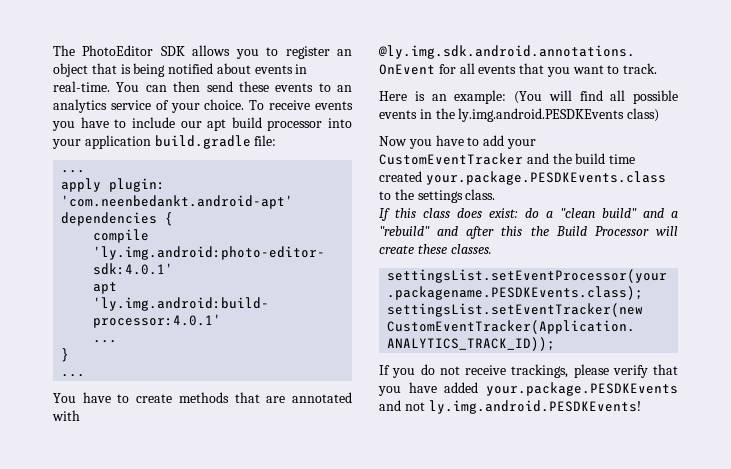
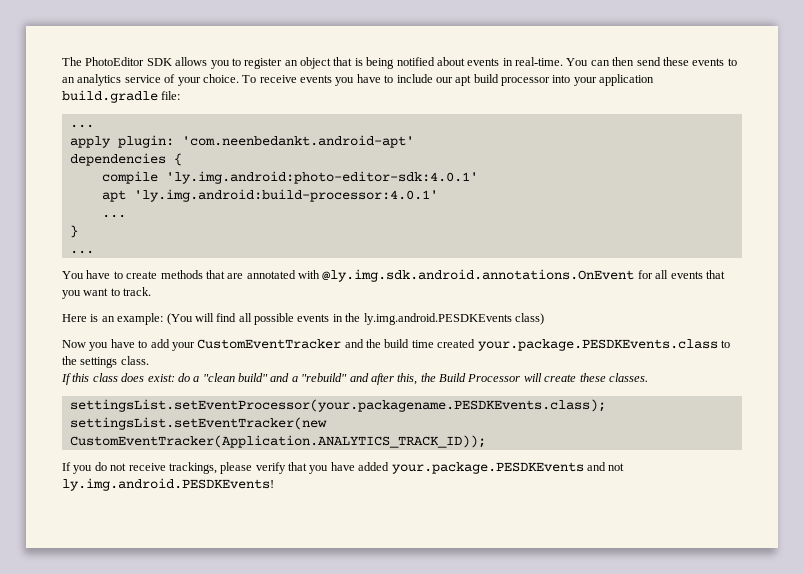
[501,226,523,236] this -> [397,373,418,385] this,

